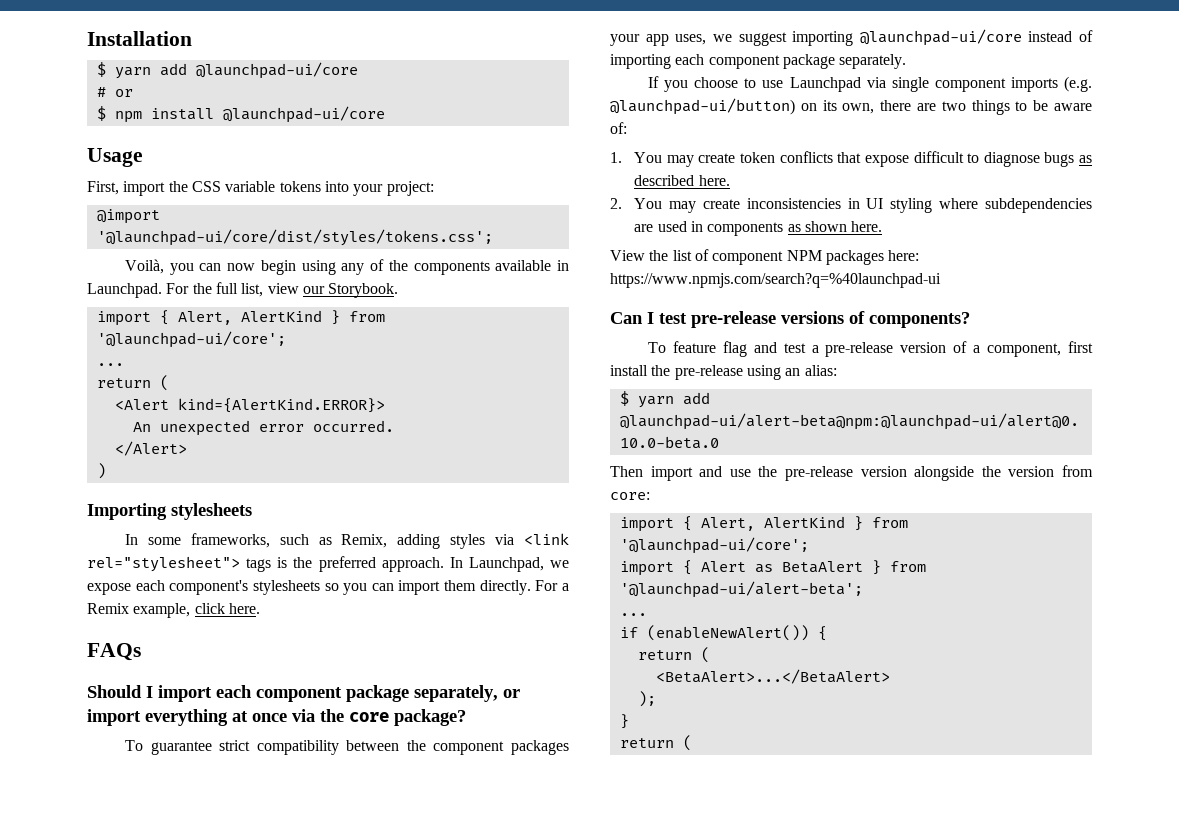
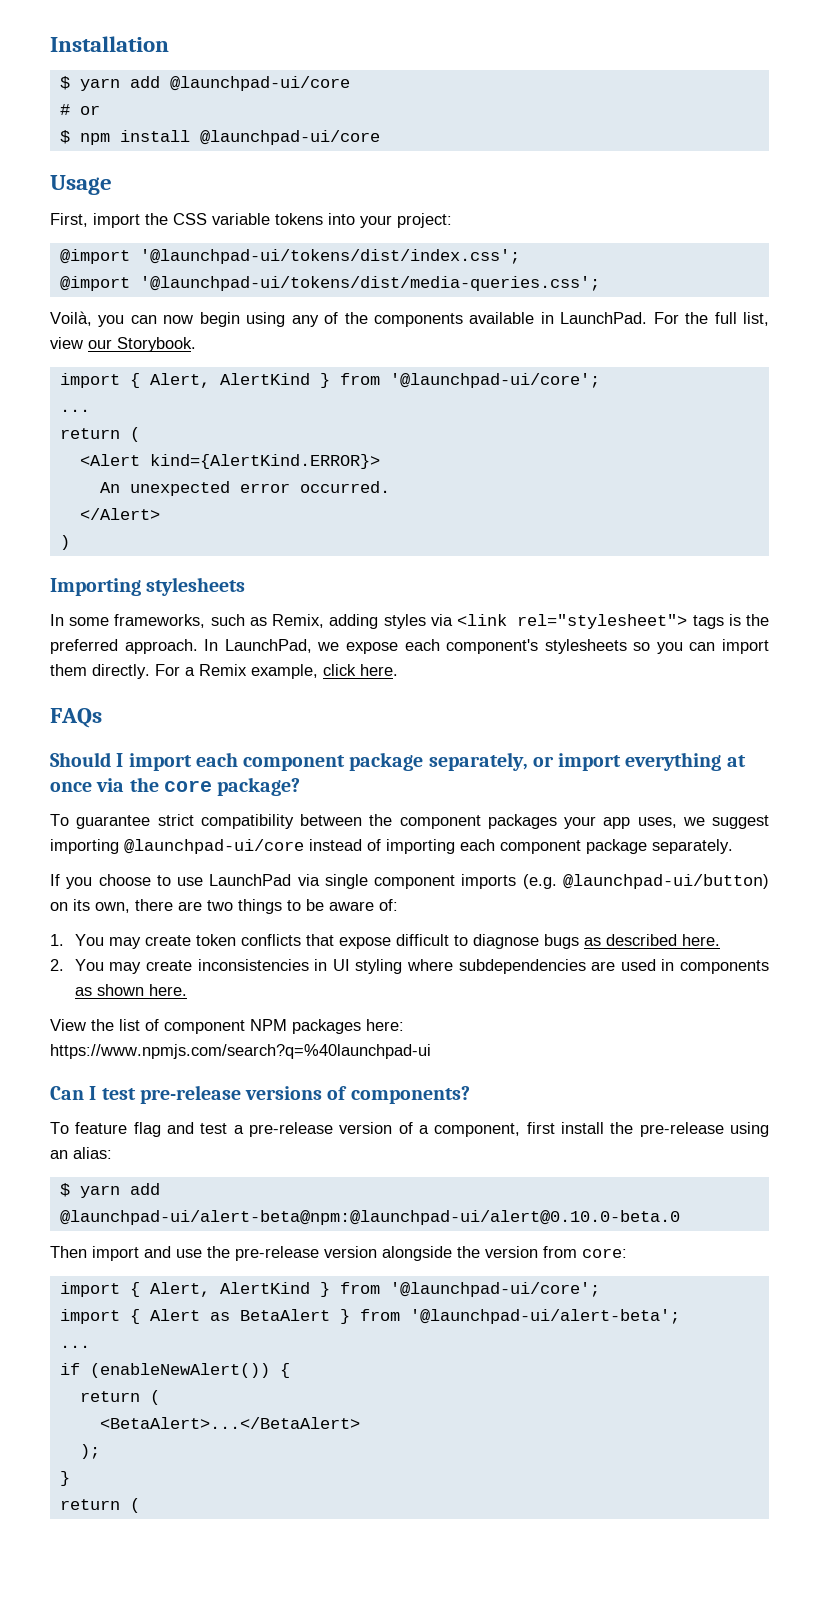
[96,229,493,246] '@launchpad-ui/core/dist/styles/tokens.css'; -> [139,249,520,264] [59,276,600,291] '@launchpad-ui/tokens/dist/index.css'; // @import '@launchpad-ui/tokens/dist/media-queries.css';
[87,283,162,298] Launchpad. -> [560,312,648,324] LaunchPad.
[468,557,544,572] Launchpad, -> [224,639,312,653] LaunchPad,
[789,77,861,92] Launchpad -> [209,874,292,886] LaunchPad

